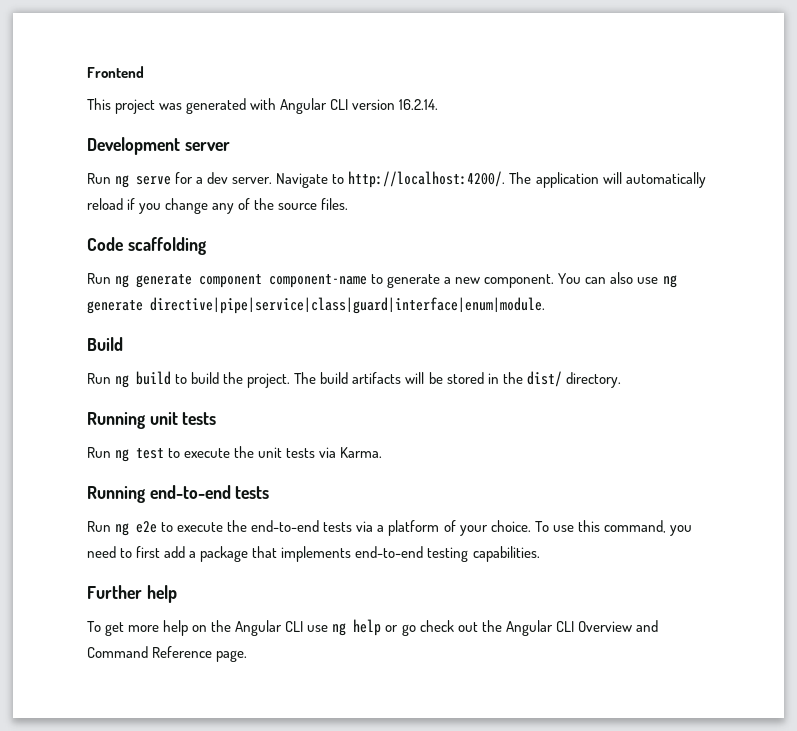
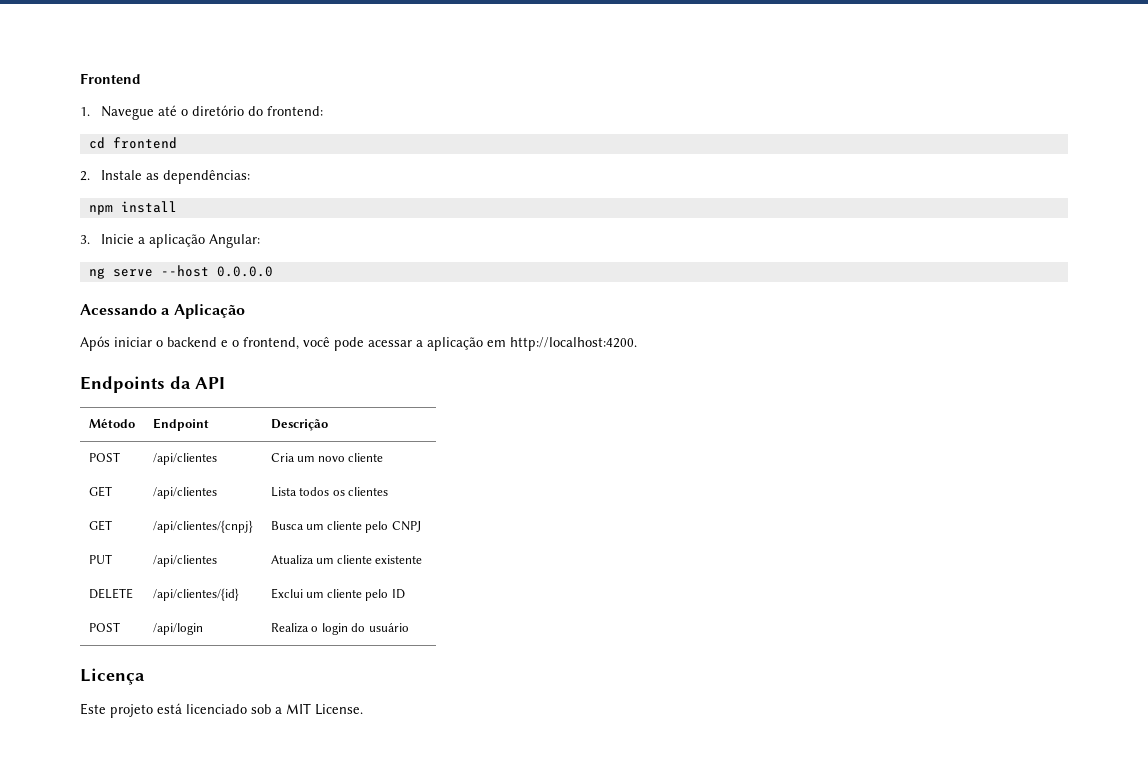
[87,98,439,114] [87,137,230,155] [87,171,706,188] [87,198,349,214] [87,237,206,255] [87,272,677,288] [87,297,545,314] [87,337,123,351] [87,371,621,388] [87,412,217,429] [87,446,383,462] [87,485,270,503] [87,520,692,536] [87,546,540,562] [87,585,177,603] [87,619,658,636] [87,646,248,662] This project was generated with Angular CLI version 16.2.14. // Development server // Run ng serve for a dev server. Navigate to http://localhost:4200/. The application will automatically reload if you change any of the source files. // Code scaffolding // Run ng generate component component-name to generate a new component. You can also use ng generate directive|pipe|service|class|guard|interface|enum|module. // Build // Run ng build to build the project. The build artifacts will be stored in the dist/ directory. // Running unit tests // Run ng test to execute the unit tests via Karma. // Running end-to-end tests // Run ng e2e to execute the end-to-end tests via a platform of your choice. To use this command, you need to first add a package that implements end-to-end testing capabilities. // Further help // To get more help on the Angular CLI use ng help or go check out the Angular CLI Overview and Command Reference page. -> [80,105,323,120] [88,137,177,149] [80,170,250,184] [88,201,177,215] [80,234,260,248] [88,265,273,279] [80,304,245,319] [80,336,637,351] [80,376,225,393] [88,418,135,428] [152,418,209,431] [270,419,328,431] [88,452,120,462] [152,453,217,465] [270,453,384,462] [88,486,112,497] [152,487,217,499] [270,487,389,497] [88,520,112,531] [152,520,253,533] [270,521,421,533] [88,554,112,564] [152,555,217,567] [270,555,423,565] [88,588,133,599] [152,588,239,601] [270,588,405,601] [88,622,120,632] [152,623,203,635] [270,622,409,635] [80,668,145,685] [80,703,363,718] 1. Navegue até o diretório do frontend: // cd frontend // 2. Instale as dependências: // npm install // 3. Inicie a aplicação Angular: // ng serve --host 0.0.0.0 // Acessando a Aplicação // Após iniciar o backend e o frontend, você pode acessar a aplicação em http://localhost:4200. // Endpoints da API // Método | Endpoint | Descrição // POST | /api/clientes | Cria um novo cliente // GET | /api/clientes | Lista todos os clientes // GET | /api/clientes/{cnpj} | Busca um cliente pelo CNPJ // PUT | /api/clientes | Atualiza um cliente existente // DELETE | /api/clientes/{id} | Exclui um cliente pelo ID // POST | /api/login | Realiza o login do usuário // Licença // Este projeto está licenciado sob a MIT License.

